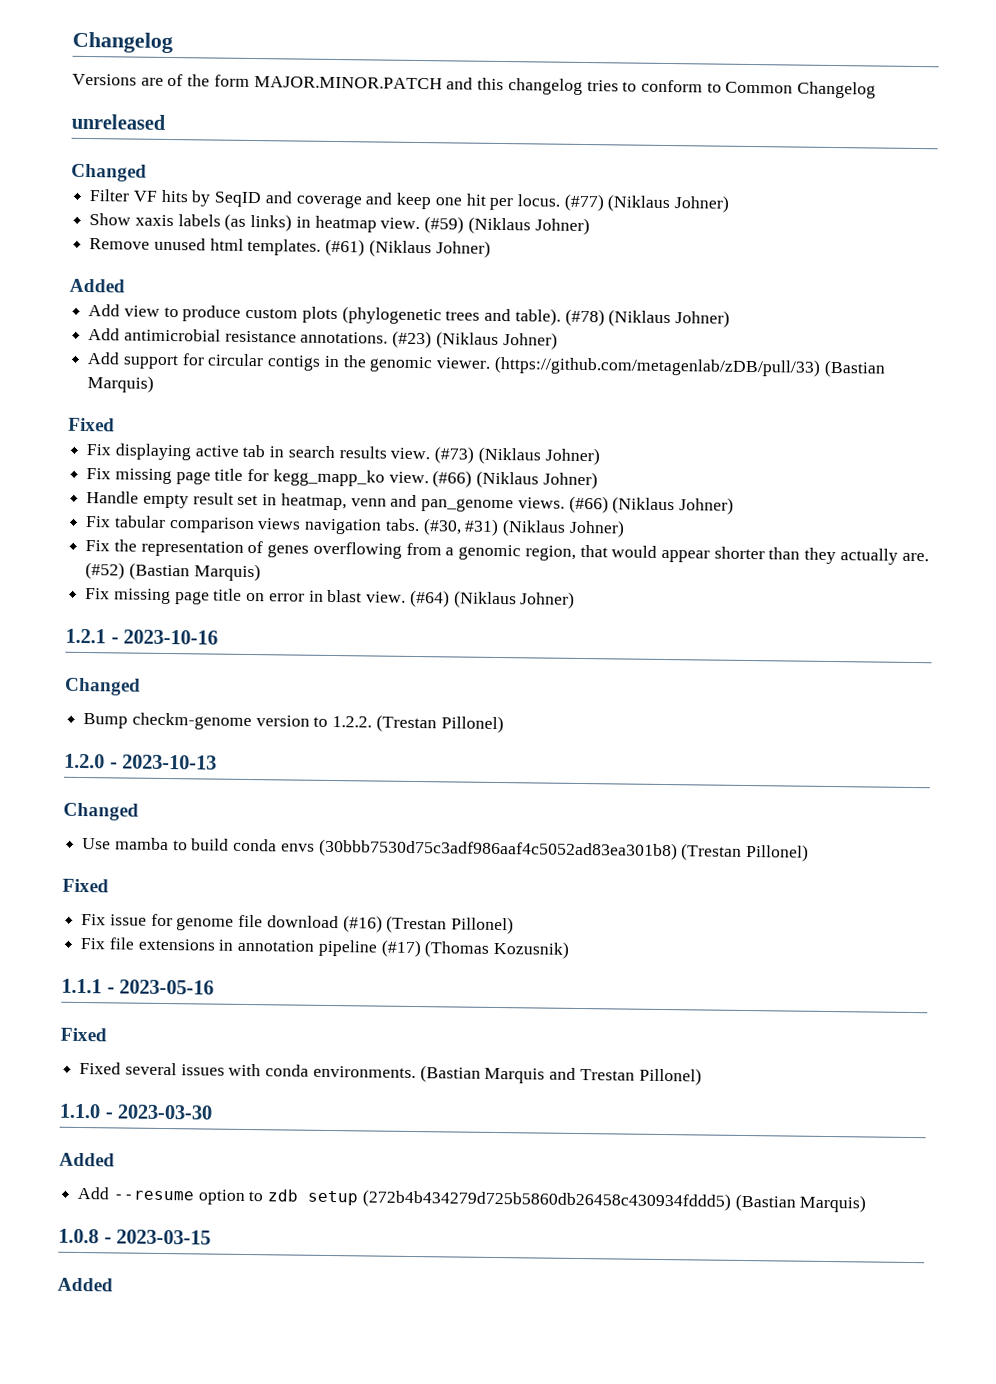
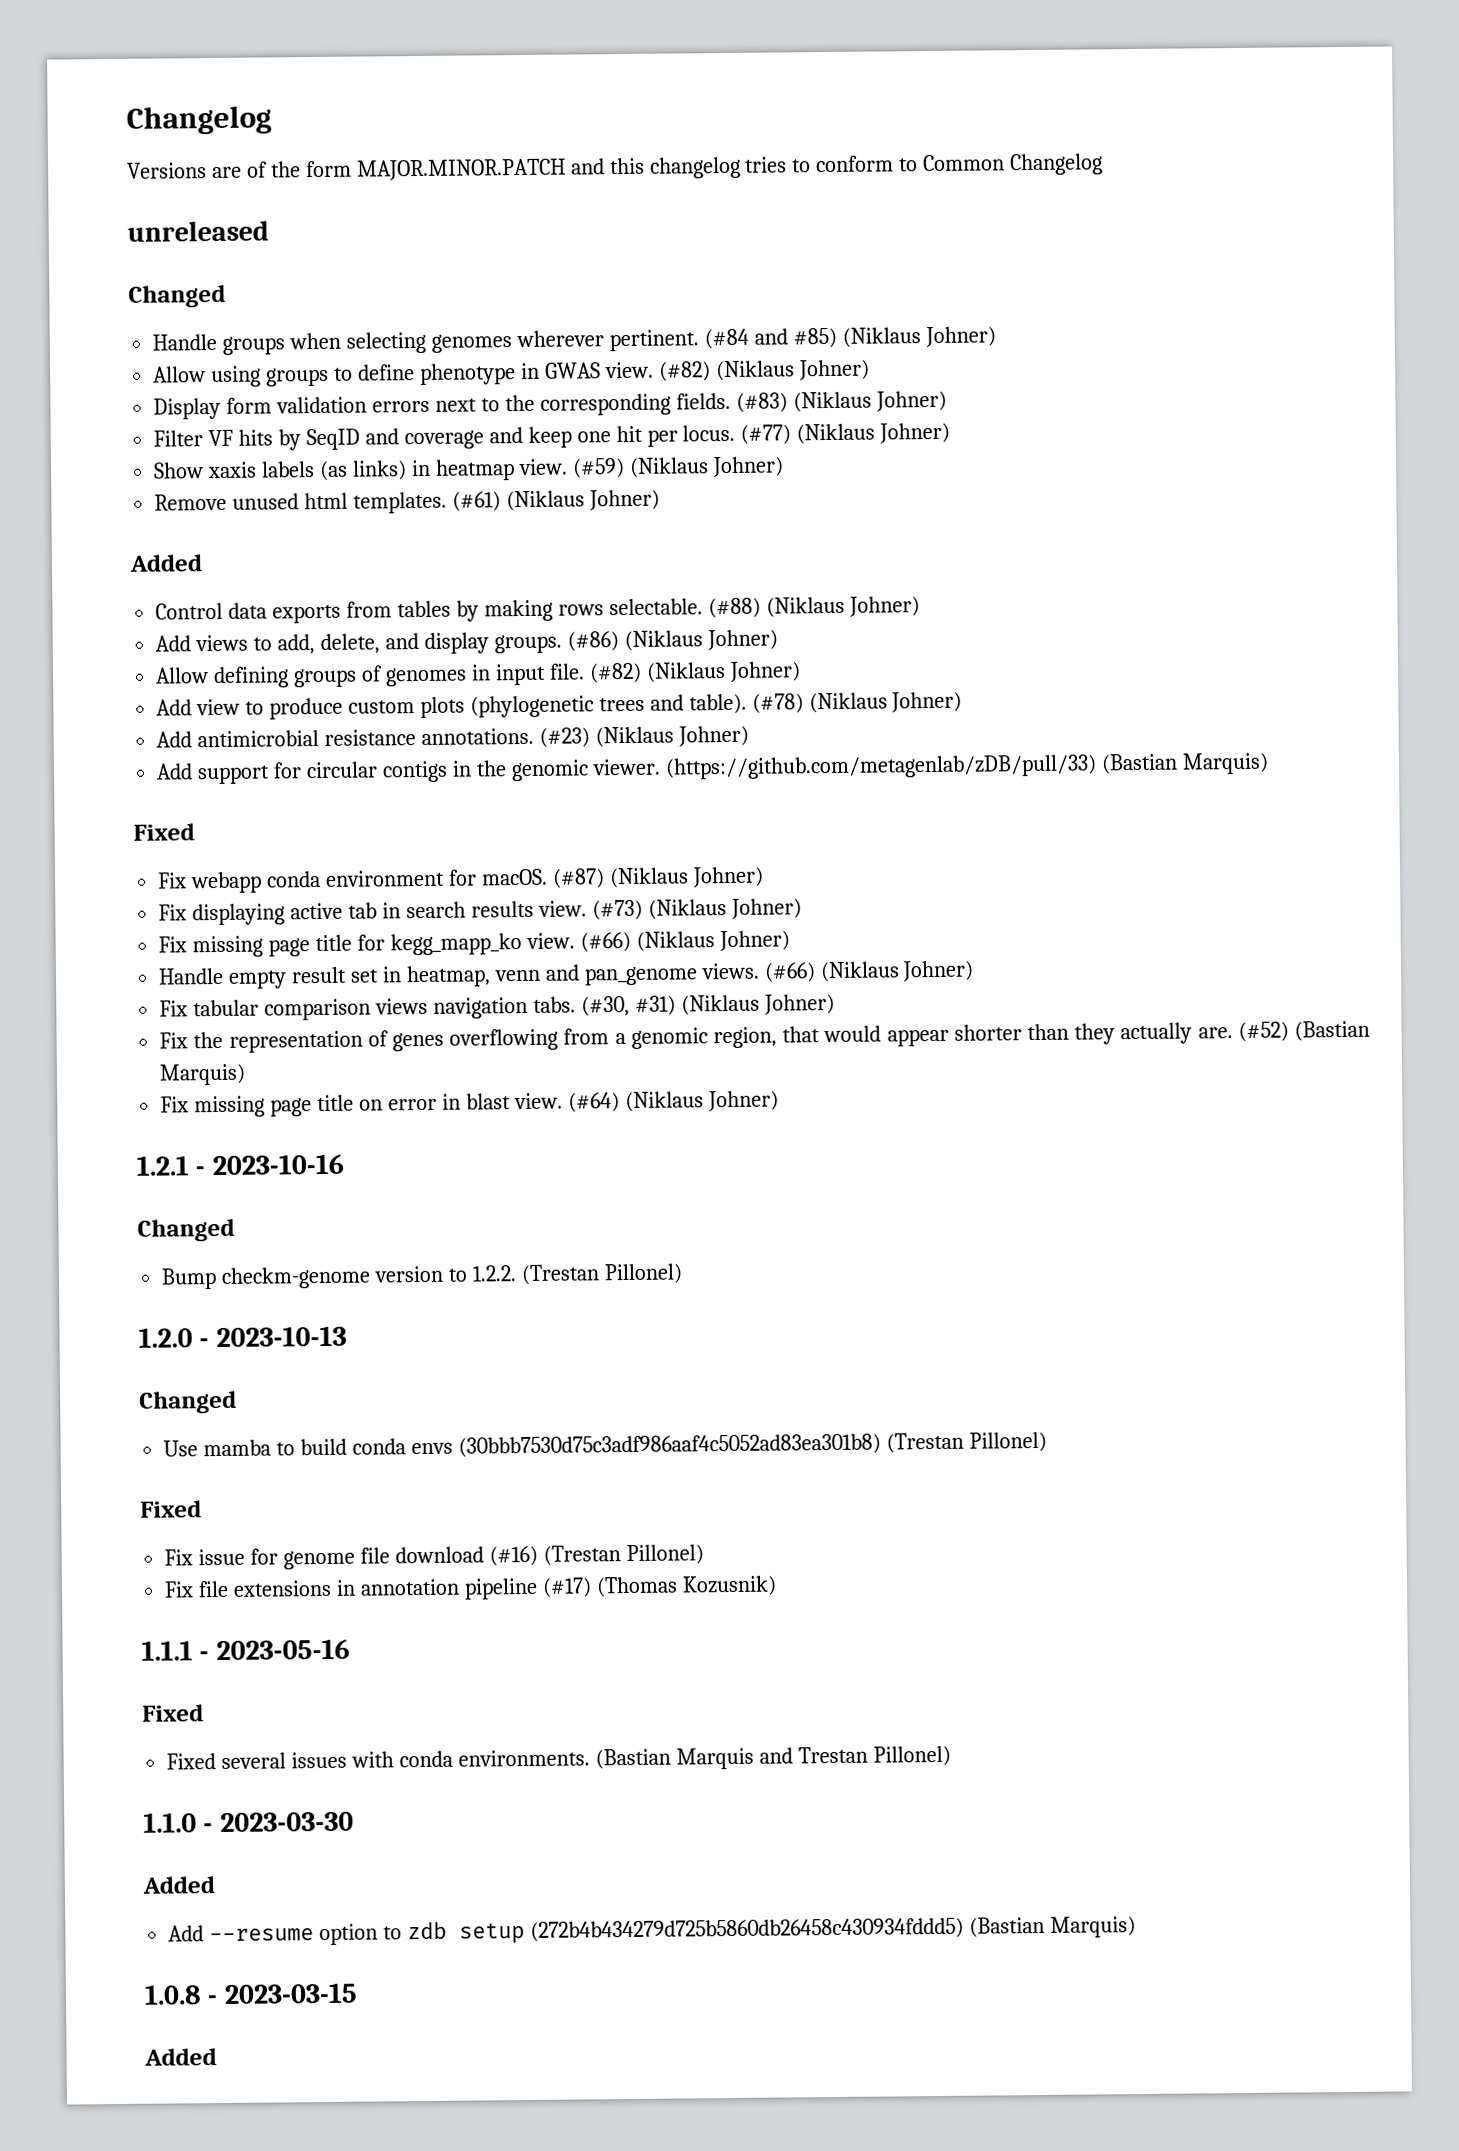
(147, 172) none -> [152,326,996,355] [153,359,870,388] [153,390,947,420] // Handle groups when selecting genomes wherever pertinent. (#84 and #85) (Niklaus Johner) // Allow using groups to define phenotype in GWAS view. (#82) (Niklaus Johner) // Display form validation errors next to the corresponding fields. (#83) (Niklaus Johner)
(125, 285) none -> [155,596,920,624] [155,629,778,655] [155,661,801,689] // Control data exports from tables by making rows selectable. (#88) (Niklaus Johner) // Add views to add, delete, and display groups. (#86) (Niklaus Johner) // Allow defining groups of genomes in input file. (#82) (Niklaus Johner)
(115, 424) none -> [157,866,764,894] // Fix webapp conda environment for macOS. (#87) (Niklaus Johner)

